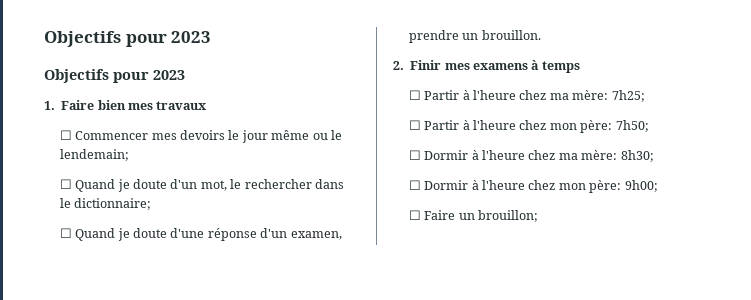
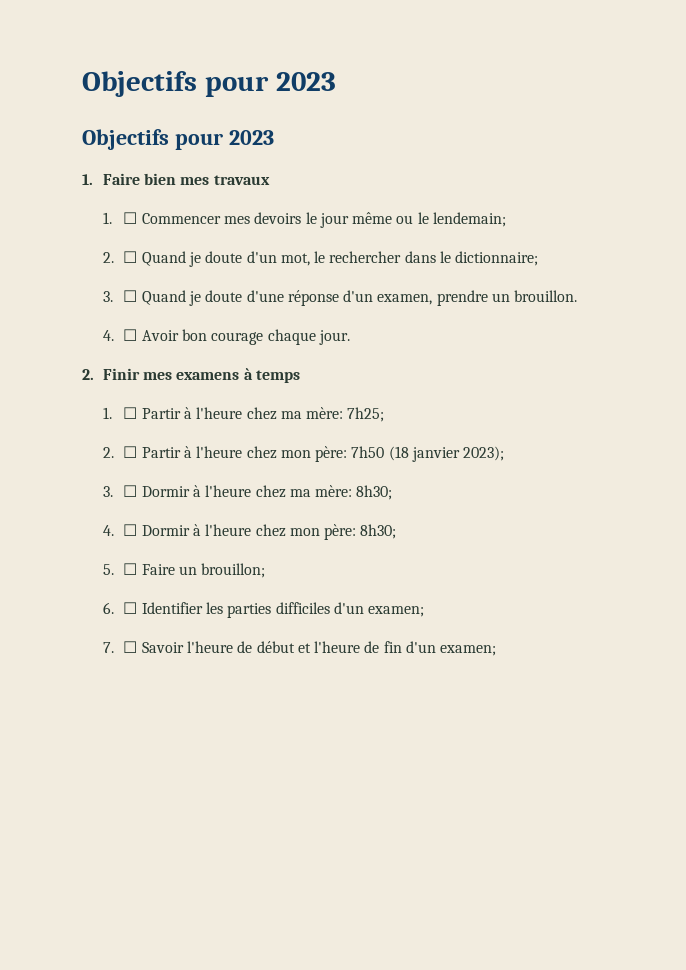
(207, 105) none -> [102,212,112,224] 1.
(129, 155) none -> [102,252,114,263] 2.
(152, 204) none -> [102,291,113,302] 3.
(541, 35) none -> [102,329,350,345] // 4. ☐ Avoir bon courage chaque jour.
(580, 67) none -> [102,407,112,419] 1.
(645, 96) none -> [102,447,114,458] 2.
[615,120,649,132] 7h50; // -> [351,446,505,462] [102,486,113,497] 7h50 (18 janvier 2023); // 3.
(654, 156) none -> [102,525,114,536] 4.
[624,180,658,192] 9h00; // -> [360,524,397,539] [102,564,114,575] 8h30; // 5.
(539, 216) none -> [102,602,425,618] [102,641,497,656] // 6. ☐ Identifier les parties difficiles d'un examen; // 7. ☐ Savoir l'heure de début et l'heure de fin d'un examen;

